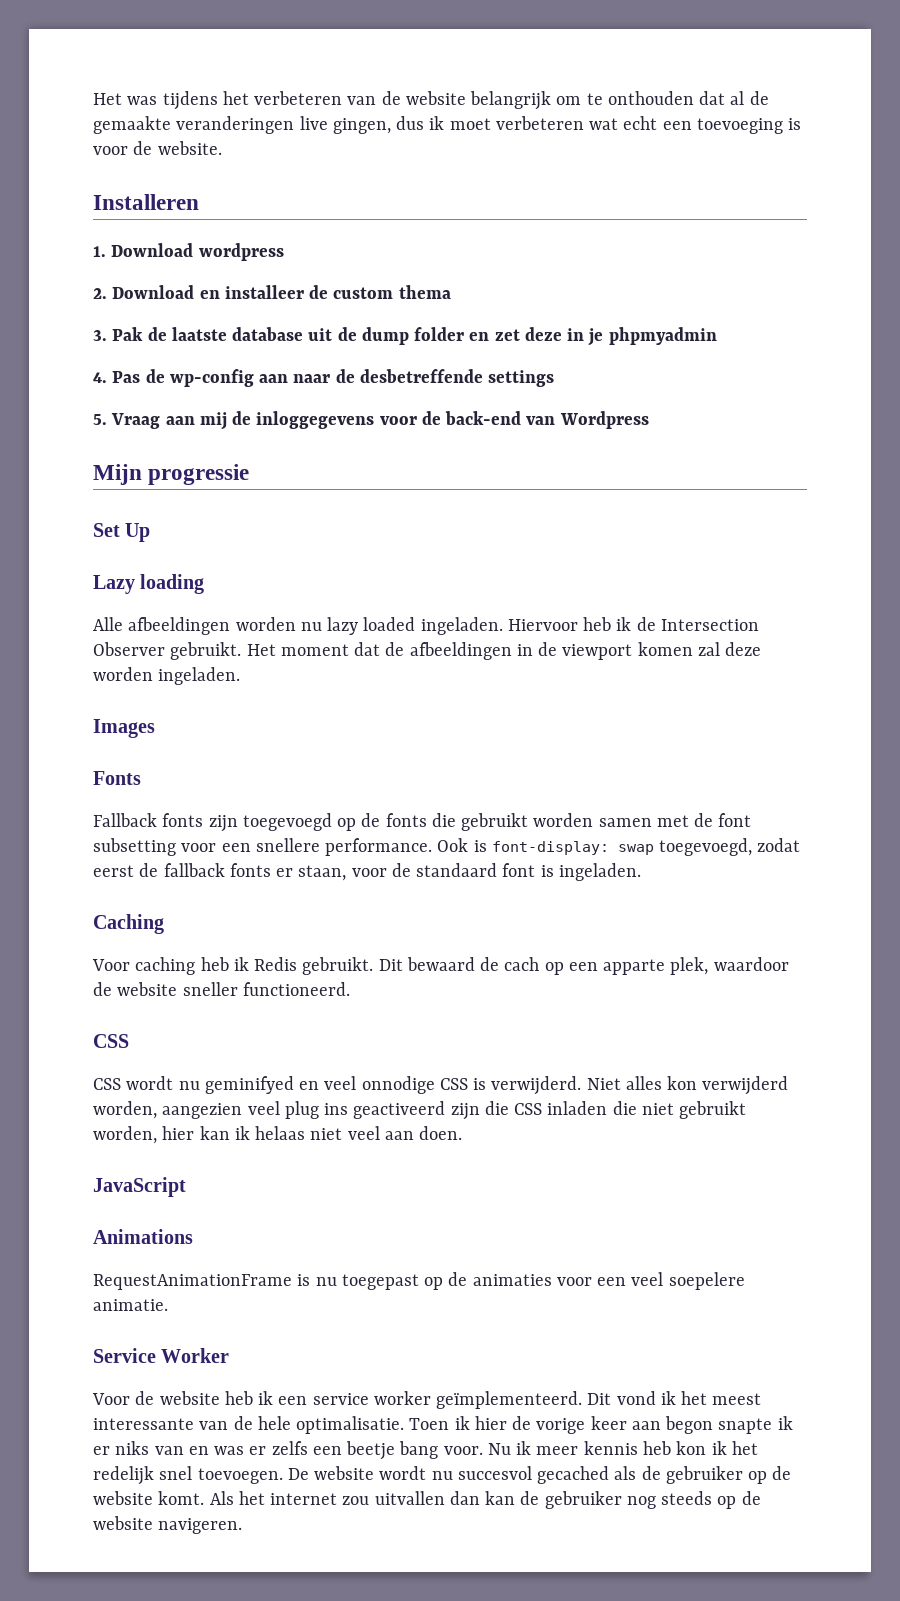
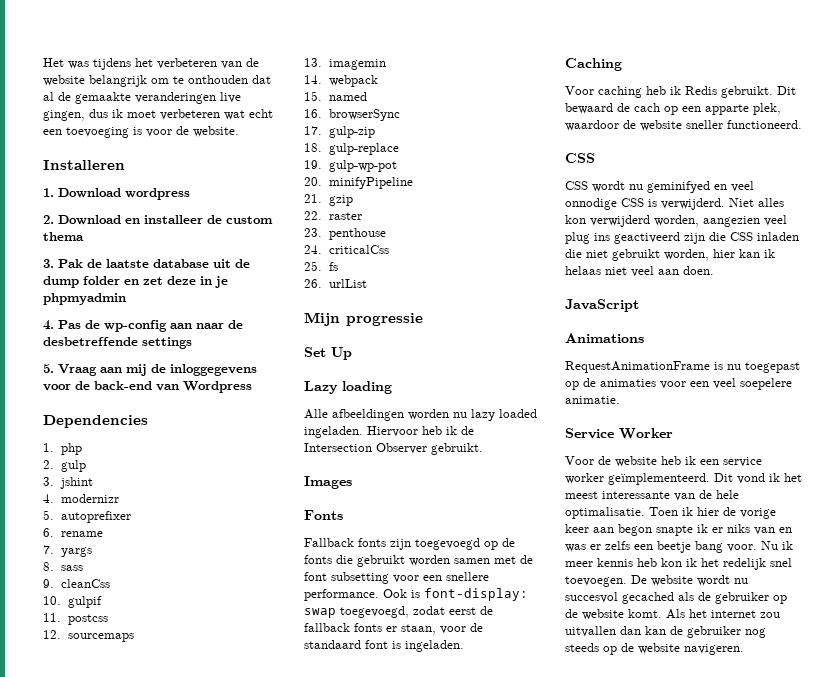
(649, 420) none -> [43,415,148,428] [43,443,82,455] [43,460,86,472] [43,477,93,489] [43,494,119,503] [43,510,131,523] [43,528,103,537] [43,545,92,557] [43,562,83,571] [43,579,110,588] [43,596,102,608] [43,613,108,625] [43,630,134,642] [304,58,386,70] [304,75,378,87] [304,91,367,101] [304,109,400,121] [304,126,375,138] [304,143,399,155] [304,160,397,172] [304,177,413,189] [304,194,353,206] [304,211,362,220] [304,228,386,240] [304,245,389,254] [304,261,338,271] [304,279,367,288] // Dependencies // 1. php // 2. gulp // 3. jshint // 4. modernizr // 5. autoprefixer // 6. rename // 7. yargs // 8. sass // 9. cleanCss // 10. gulpif // 11. postcss // 12. sourcemaps // 13. imagemin // 14. webpack // 15. named // 16. browserSync // 17. gulp-zip // 18. gulp-replace // 19. gulp-wp-pot // 20. minifyPipeline // 21. gzip // 22. raster // 23. penthouse // 24. criticalCss // 25. fs // 26. urlList
[246,642,762,660] [93,667,241,685] Het moment dat de afbeeldingen in de viewport komen zal deze worden ingeladen. -> (483, 449) none

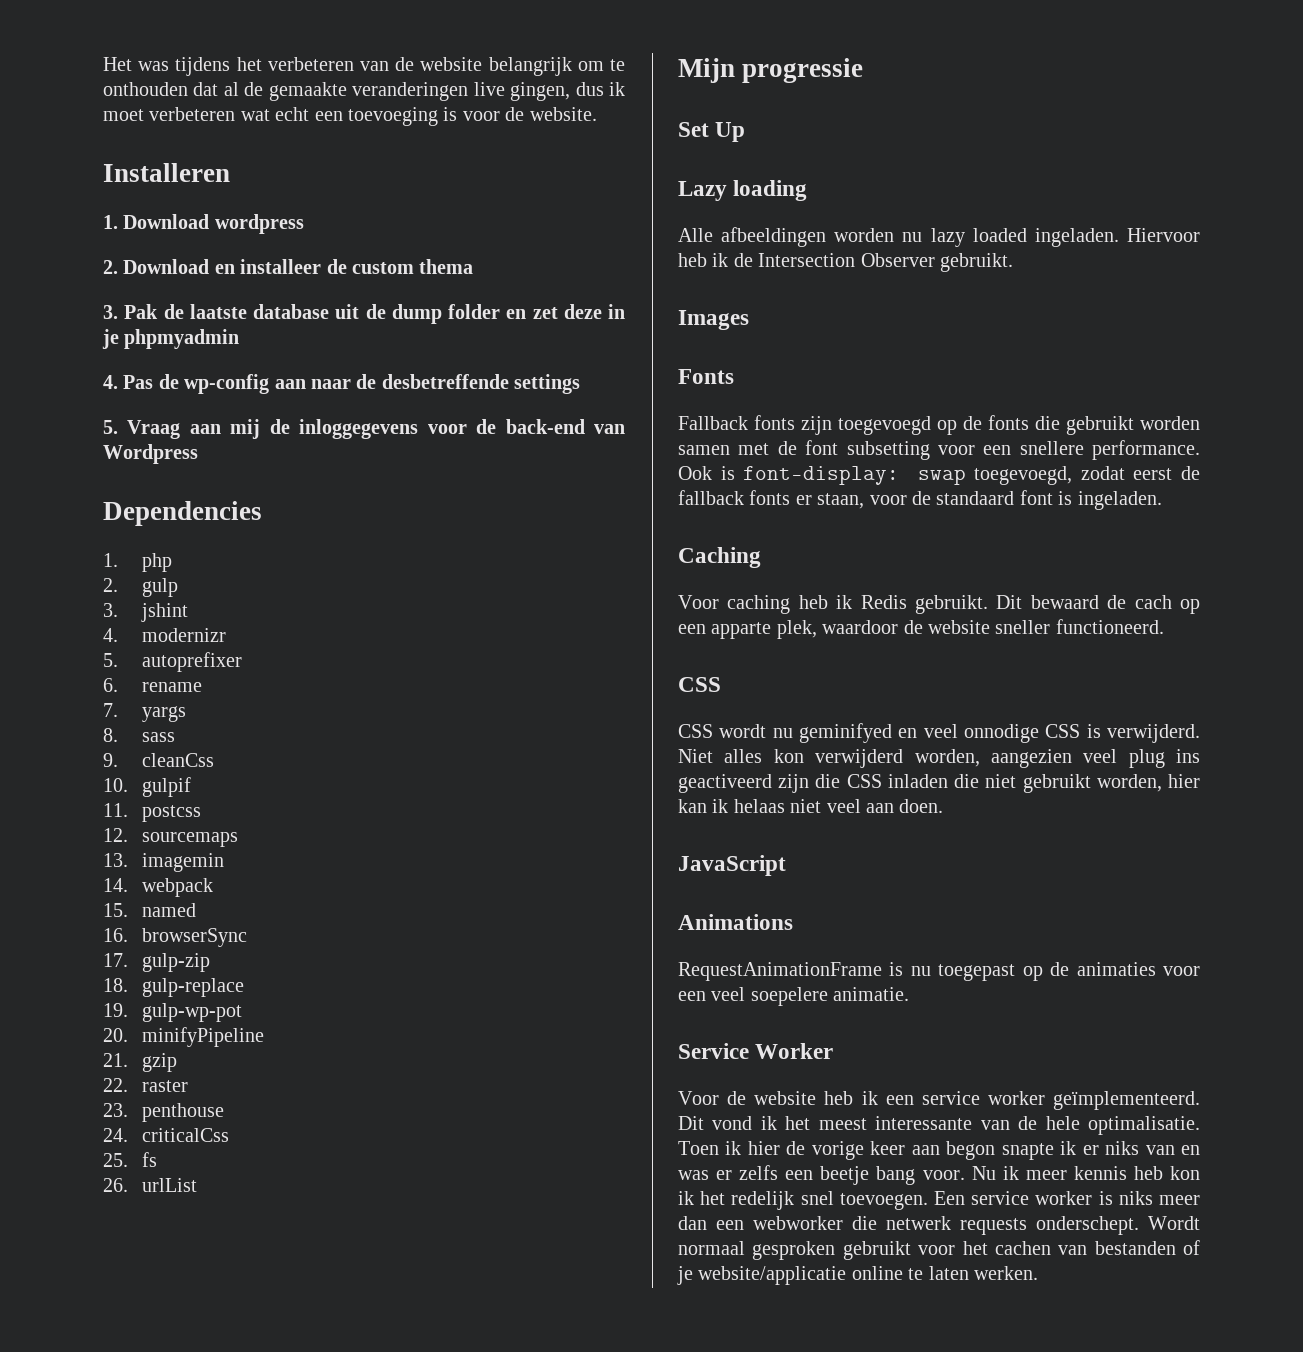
[631,575,748,586] [565,592,787,604] [565,609,780,620] [565,626,766,638] [565,643,744,655] De website wordt nu succesvol gecached als de gebruiker op de website komt. Als het internet zou uitvallen dan kan de gebruiker nog steeds op de website navigeren. -> [934,1191,1200,1205] [678,1216,1200,1235] [678,1240,1200,1260] [677,1266,1038,1285] Een service worker is niks meer dan een webworker die netwerk requests onderschept. Wordt normaal gesproken gebruikt voor het cachen van bestanden of je website/applicatie online te laten werken.

